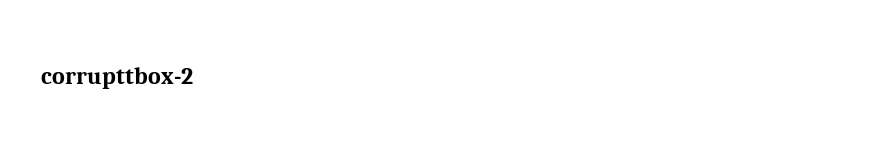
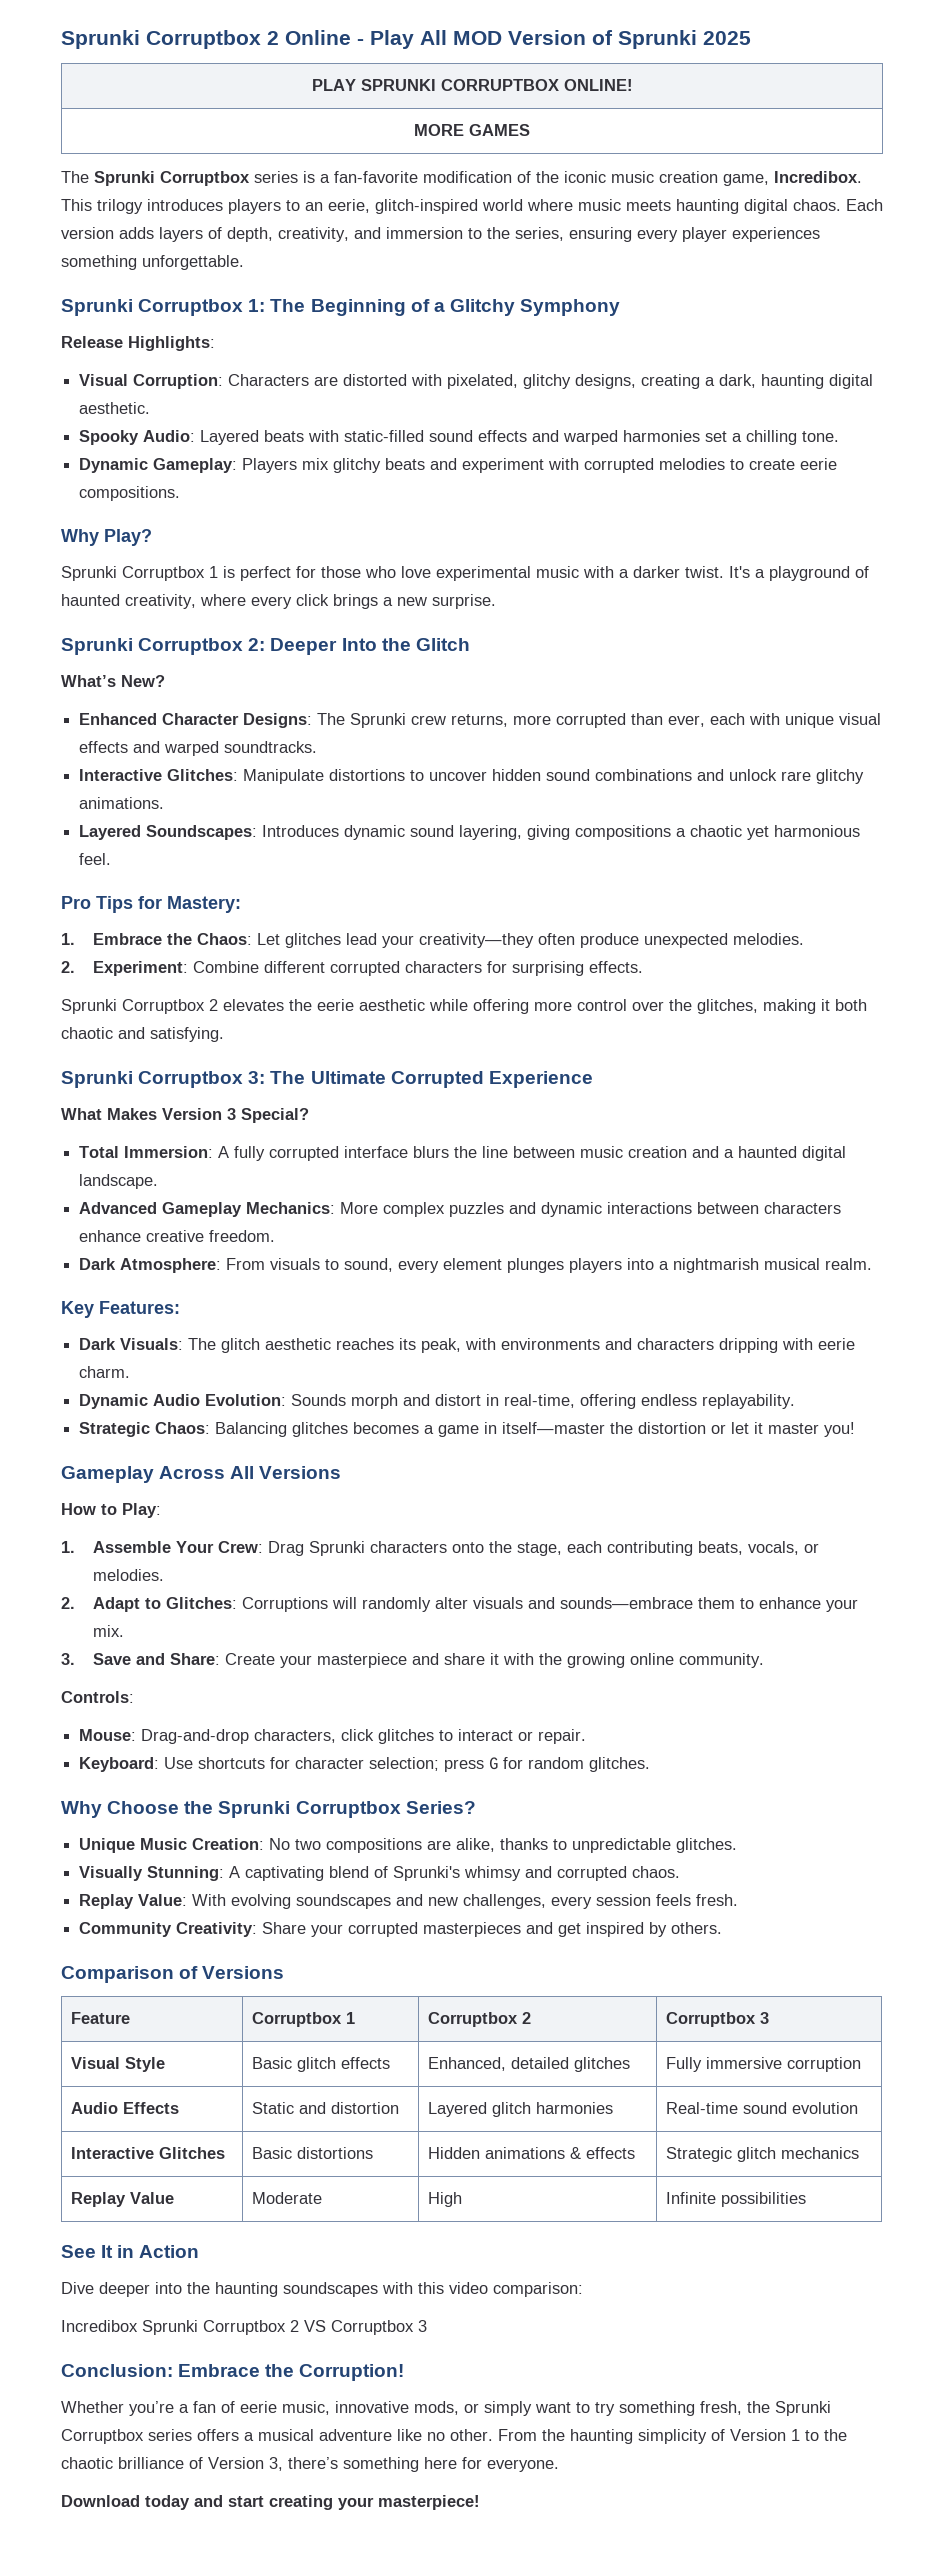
[41,67,193,89] corrupttbox-2 -> [61,30,751,49] [311,79,633,91] [414,124,530,136] [61,171,862,186] [61,199,883,214] [61,227,820,242] [61,255,244,270] [61,299,621,316] [61,336,215,351] [79,374,874,389] [79,402,151,414] [79,430,840,445] [79,458,838,473] [79,486,181,501] [61,529,152,546] [61,566,869,581] [61,594,496,609] [61,638,470,655] [61,675,165,687] [79,713,882,728] [79,741,318,756] [79,769,865,784] [79,797,165,809] [79,825,861,840] [79,853,112,865] [61,896,241,913] [61,933,805,948] [61,961,644,976] [61,999,867,1014] [61,1027,224,1042] [61,1071,593,1088] [61,1108,309,1123] [79,1146,847,1161] [79,1174,159,1189] [79,1202,842,1217] [79,1230,276,1242] [79,1258,873,1273] [61,1301,180,1318] [79,1338,856,1353] [79,1366,131,1378] [79,1394,796,1409] [79,1422,856,1437] [61,1466,342,1483] [61,1503,161,1518] [61,1541,820,1556] [93,1569,165,1581] [61,1597,859,1612] [93,1625,125,1637] [61,1653,765,1668] [61,1691,134,1703] [79,1729,587,1744] [79,1757,651,1772] [61,1801,476,1818] [79,1838,738,1853] [79,1866,681,1881] [79,1894,739,1909] [79,1922,723,1937] [61,1966,285,1983] [70,2012,130,2024] [251,2012,355,2027] [427,2012,531,2027] [665,2012,769,2027] [70,2057,165,2072] [251,2057,390,2072] [427,2057,630,2072] [665,2057,861,2072] [70,2102,179,2114] [251,2102,399,2114] [427,2102,613,2117] [665,2102,858,2114] [70,2147,225,2159] [251,2147,373,2159] [427,2147,635,2159] [665,2147,859,2162] [70,2192,174,2207] [251,2192,322,2204] [427,2192,462,2207] [665,2192,806,2207] [61,2245,200,2258] [61,2282,583,2297] [61,2320,427,2335] [61,2364,405,2381] [61,2401,831,2416] [61,2429,847,2444] [61,2457,559,2472] [61,2495,480,2510] Sprunki Corruptbox 2 Online - Play All MOD Version of Sprunki 2025 // PLAY SPRUNKI CORRUPTBOX ONLINE! // MORE GAMES // The Sprunki Corruptbox series is a fan-favorite modification of the iconic music creation game, Incredibox. This trilogy introduces players to an eerie, glitch-inspired world where music meets haunting digital chaos. Each version adds layers of depth, creativity, and immersion to the series, ensuring every player experiences something unforgettable. // Sprunki Corruptbox 1: The Beginning of a Glitchy Symphony // Release Highlights: // Visual Corruption: Characters are distorted with pixelated, glitchy designs, creating a dark, haunting digital aesthetic. // Spooky Audio: Layered beats with static-filled sound effects and warped harmonies set a chilling tone. // Dynamic Gameplay: Players mix glitchy beats and experiment with corrupted melodies to create eerie compositions. // Why Play? // Sprunki Corruptbox 1 is perfect for those who love experimental music with a darker twist. It's a playground of haunted creativity, where every click brings a new surprise. // Sprunki Corruptbox 2: Deeper Into the Glitch // What’s New? // Enhanced Character Designs: The Sprunki crew returns, more corrupted than ever, each with unique visual effects and warped soundtracks. // Interactive Glitches: Manipulate distortions to uncover hidden sound combinations and unlock rare glitchy animations. // Layered Soundscapes: Introduces dynamic sound layering, giving compositions a chaotic yet harmonious feel. // Pro Tips for Mastery: // 1. Embrace the Chaos: Let glitches lead your creativity—they often produce unexpected melodies. // 2. Experiment: Combine different corrupted characters for surprising effects. // Sprunki Corruptbox 2 elevates the eerie aesthetic while offering more control over the glitches, making it both chaotic and satisfying. // Sprunki Corruptbox 3: The Ultimate Corrupted Experience // What Makes Version 3 Special? // Total Immersion: A fully corrupted interface blurs the line between music creation and a haunted digital landscape. // Advanced Gameplay Mechanics: More complex puzzles and dynamic interactions between characters enhance creative freedom. // Dark Atmosphere: From visuals to sound, every element plunges players into a nightmarish musical realm. // Key Features: // Dark Visuals: The glitch aesthetic reaches its peak, with environments and characters dripping with eerie charm. // Dynamic Audio Evolution: Sounds morph and distort in real-time, offering endless replayability. // Strategic Chaos: Balancing glitches becomes a game in itself—master the distortion or let it master you! // Gameplay Across All Versions // How to Play: // 1. Assemble Your Crew: Drag Sprunki characters onto the stage, each contributing beats, vocals, or melodies. // 2. Adapt to Glitches: Corruptions will randomly alter visuals and sounds—embrace them to enhance your mix. // 3. Save and Share: Create your masterpiece and share it with the growing online community. // Controls: // Mouse: Drag-and-drop characters, click glitches to interact or repair. // Keyboard: Use shortcuts for character selection; press G for random glitches. // Why Choose the Sprunki Corruptbox Series? // Unique Music Creation: No two compositions are alike, thanks to unpredictable glitches. // Visually Stunning: A captivating blend of Sprunki's whimsy and corrupted chaos. // Replay Value: With evolving soundscapes and new challenges, every session feels fresh. // Community Creativity: Share your corrupted masterpieces and get inspired by others. // Comparison of Versions // Feature | Corruptbox 1 | Corruptbox 2 | Corruptbox 3 // Visual Style | Basic glitch effects | Enhanced, detailed glitches | Fully immersive corruption // Audio Effects | Static and distortion | Layered glitch harmonies | Real-time sound evolution // Interactive Glitches | Basic distortions | Hidden animations & effects | Strategic glitch mechanics // Replay Value | Moderate | High | Infinite possibilities // See It in Action // Dive deeper into the haunting soundscapes with this video comparison: // Incredibox Sprunki Corruptbox 2 VS Corruptbox 3 // Conclusion: Embrace the Corruption! // Whether you’re a fan of eerie music, innovative mods, or simply want to try something fresh, the Sprunki Corruptbox series offers a musical adventure like no other. From the haunting simplicity of Version 1 to the chaotic brilliance of Version 3, there’s something here for everyone. // Download today and start creating your masterpiece!

